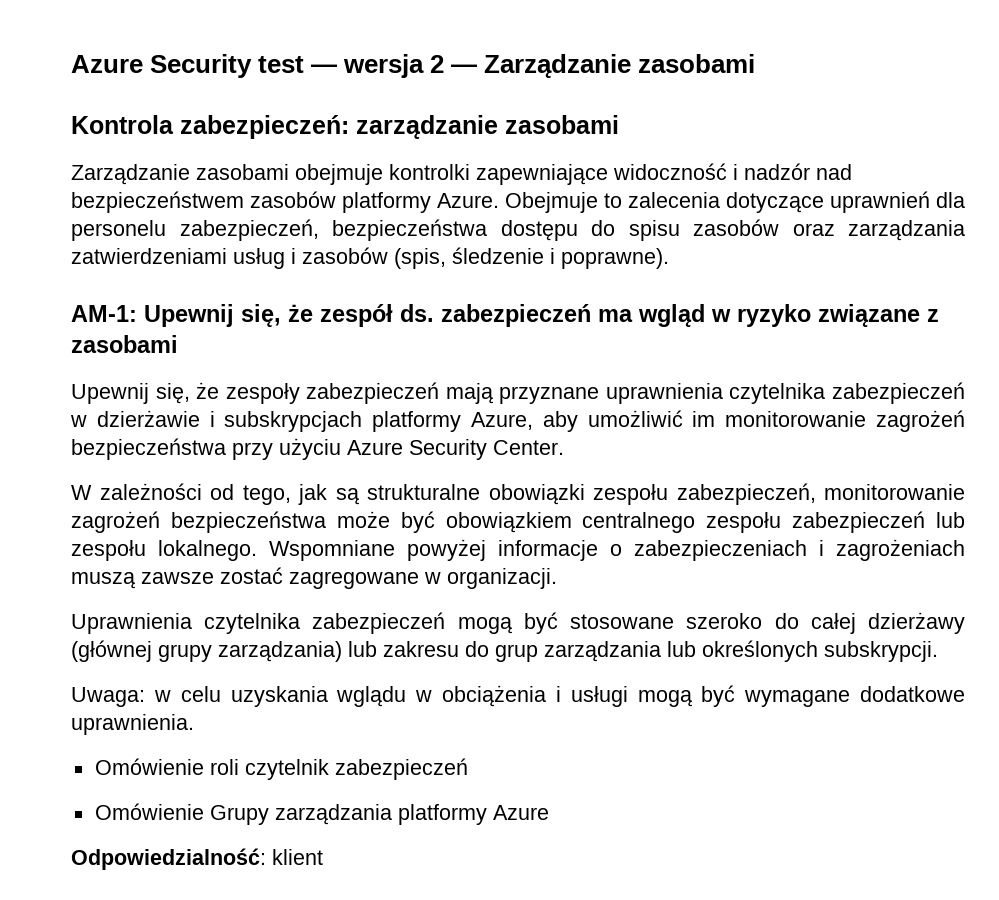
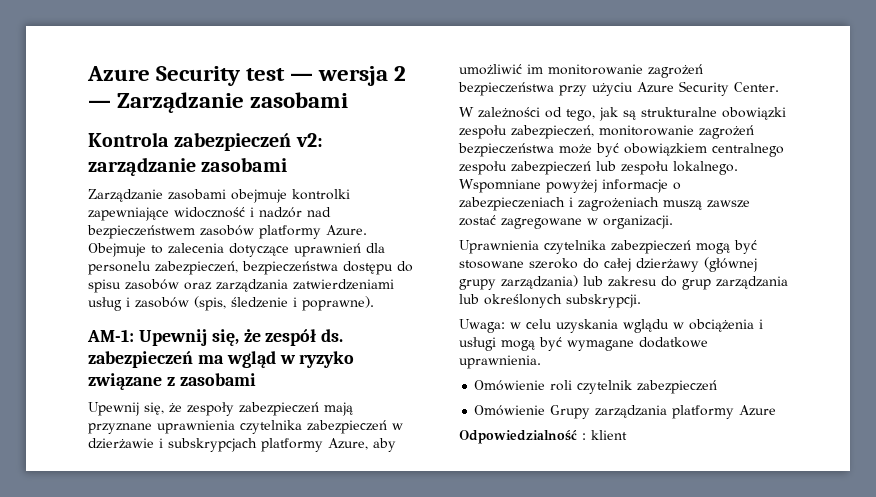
[180,115,349,139] zabezpieczeń: -> [174,132,323,151] zabezpieczeń v2:
[71,848,266,870] Odpowiedzialność: -> [459,430,586,444] Odpowiedzialność :

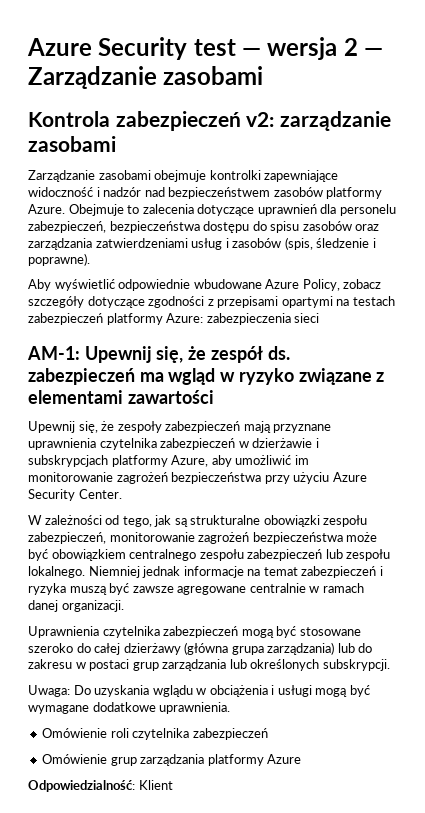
(374, 303) none -> [28,279,382,291] [28,296,395,308] [28,313,320,325] // Aby wyświetlić odpowiednie wbudowane Azure Policy, zobacz szczegóły dotyczące zgodności z przepisami opartymi na testach zabezpieczeń platformy Azure: zabezpieczenia sieci
[179,373,256,386] zasobami -> [28,390,214,404] elementami zawartości
[459,179,681,193] [459,197,750,211] [459,215,598,229] Wspomniane powyżej informacje o zabezpieczeniach i zagrożeniach muszą zawsze zostać zagregowane w -> [88,566,383,578] [28,583,364,595] [28,600,58,612] Niemniej jednak informacje na temat zabezpieczeń i ryzyka muszą być zawsze agregowane centralnie w ramach danej
[704,257,757,272] [459,275,677,290] (głównej grupy zarządzania) lub zakresu do -> [184,642,373,655] [28,659,130,671] (główna grupa zarządzania) lub do zakresu w postaci
[510,319,552,329] w celu -> [73,685,91,695] Do
[577,380,633,394] czytelnik -> [132,728,190,740] czytelnika
[550,405,591,419] Grupy -> [110,757,137,766] grup
[459,430,627,444] Odpowiedzialność : klient -> [28,780,173,792] Odpowiedzialność: Klient

